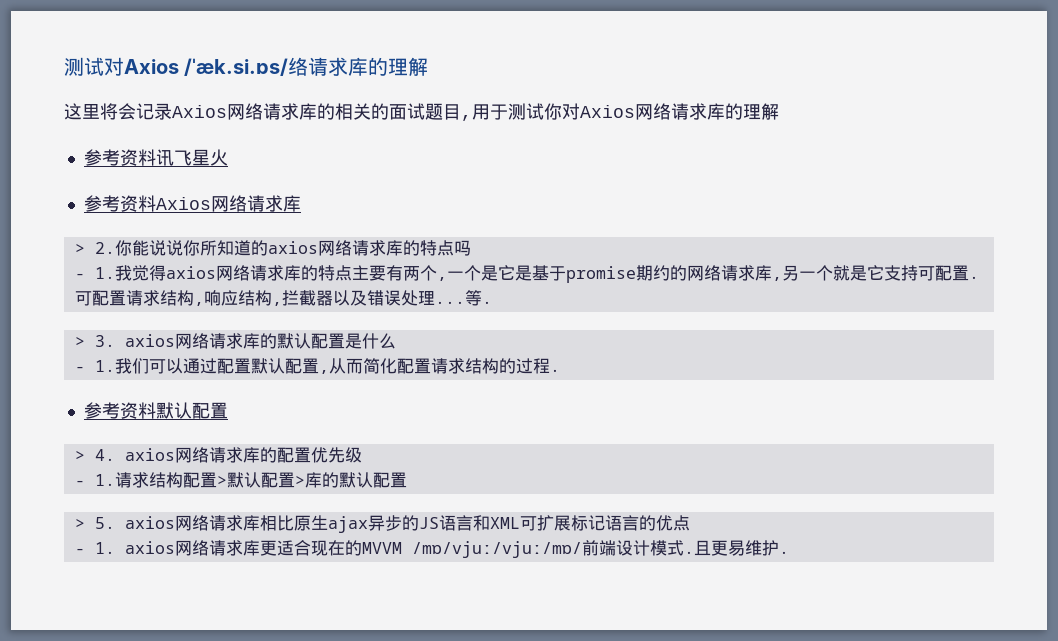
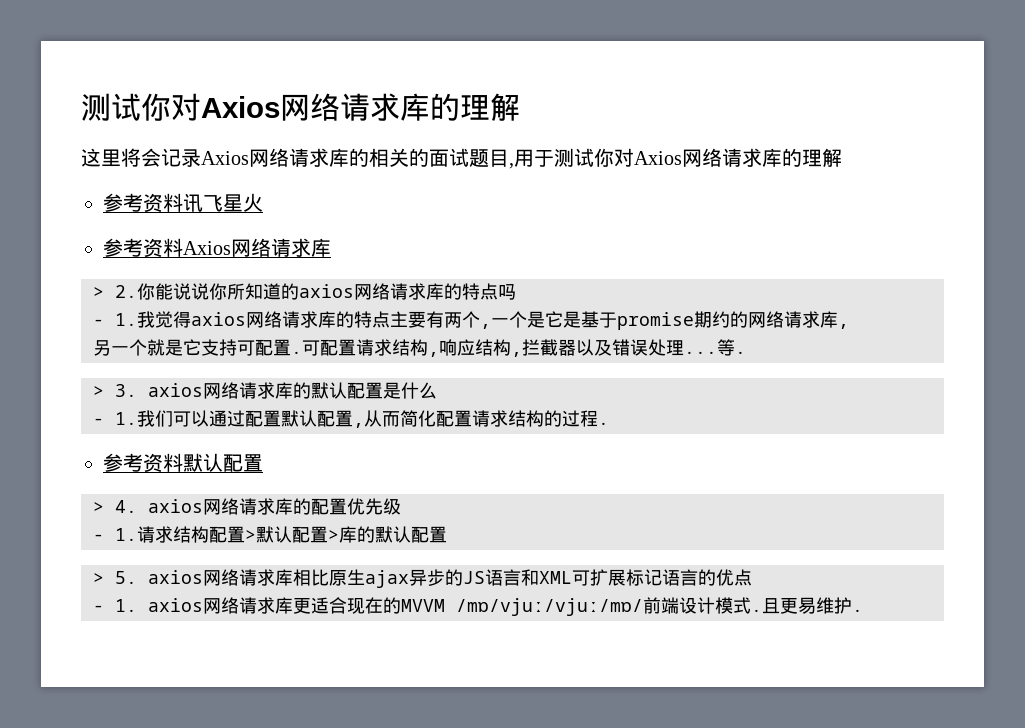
[64,57,289,76] 测试对Axios /ˈæk.si.ɒs/ -> [81,93,310,121] 测试你对Axios网
(782, 279) none -> (849, 326) //

